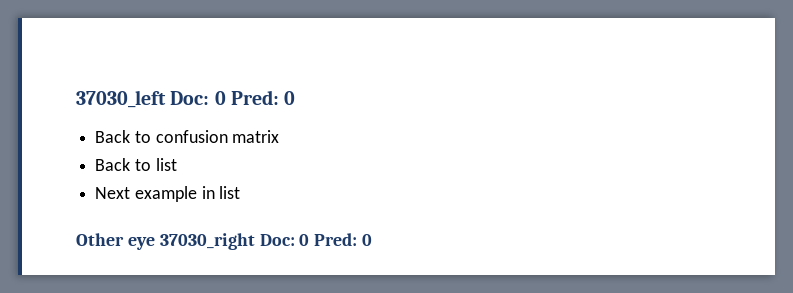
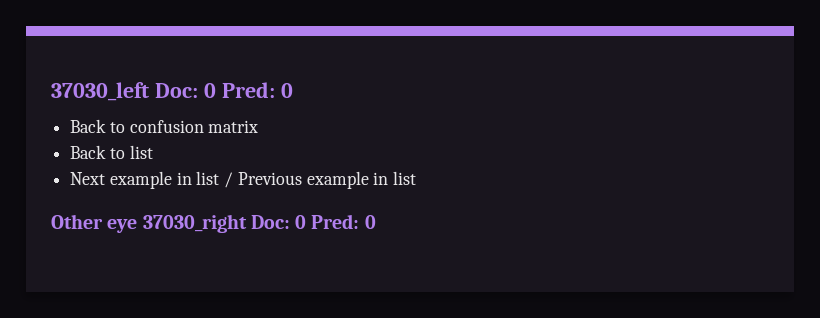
(241, 192) none -> [224,171,417,189] / Previous example in list

